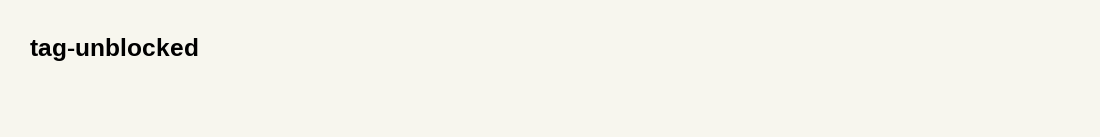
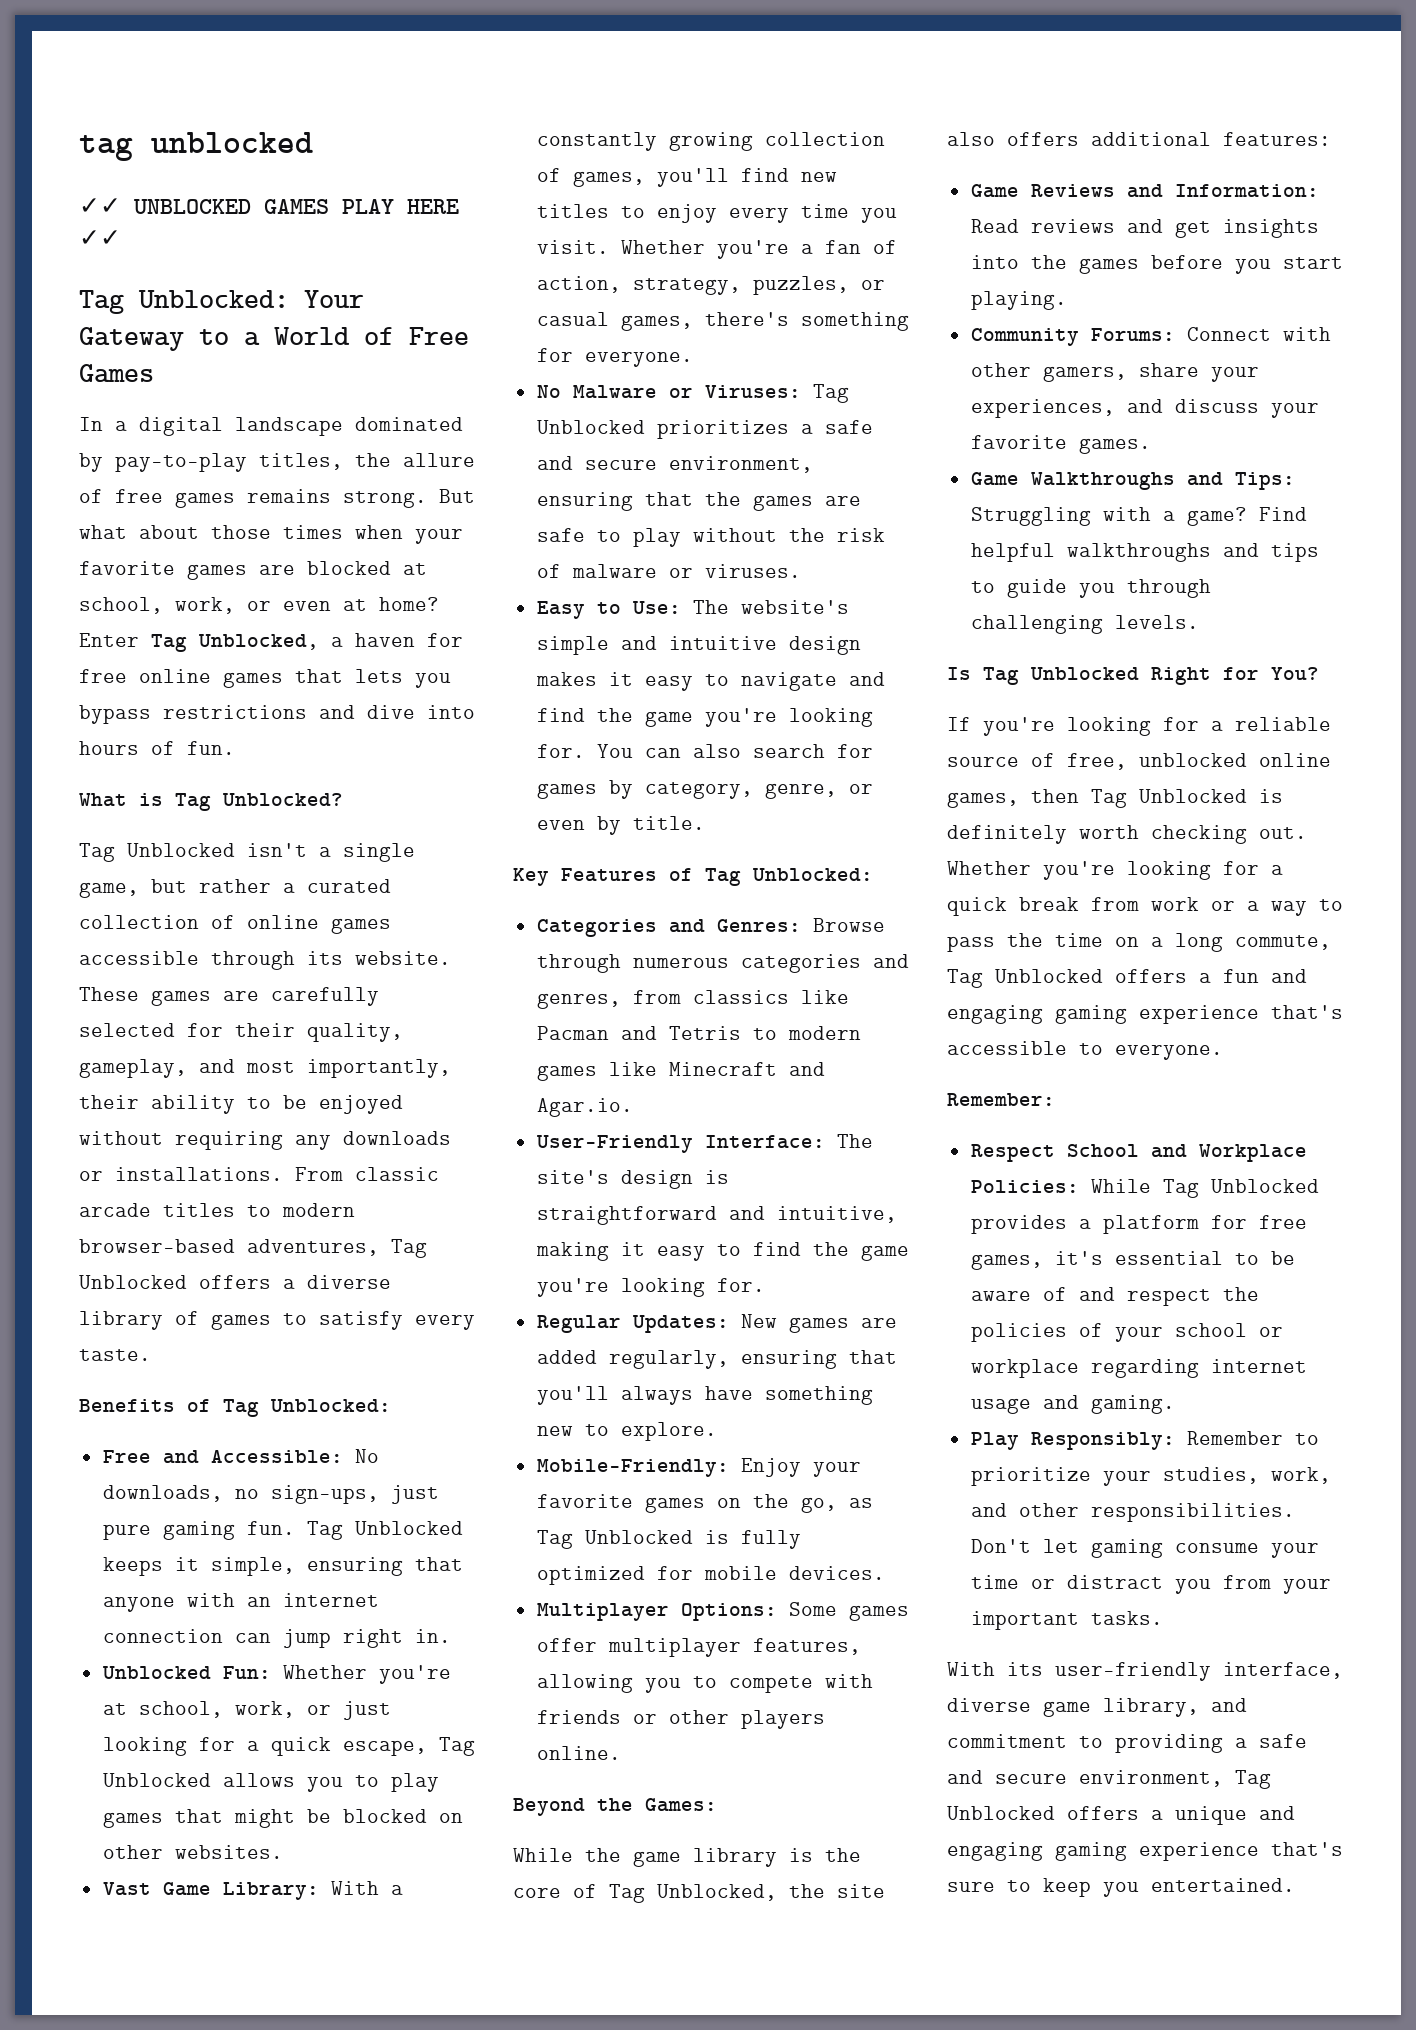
[30,38,199,61] tag-unblocked -> [79,132,313,161] [79,198,459,214] [79,230,121,246] [79,290,364,314] [79,327,469,351] [79,364,154,383] [79,417,463,436] [79,453,475,472] [79,489,475,508] [79,525,463,544] [79,561,427,580] [79,597,439,614] [79,633,463,652] [79,669,451,688] [79,705,475,724] [79,741,235,755] [79,793,343,811] [79,843,415,862] [79,879,391,898] [79,915,391,934] [79,951,451,970] [79,987,379,1006] [79,1023,403,1042] [79,1059,451,1078] [79,1095,403,1114] [79,1131,451,1150] [79,1167,439,1181] [79,1203,355,1217] [79,1239,427,1258] [79,1275,391,1289] [79,1311,475,1330] [79,1349,151,1361] [79,1399,391,1417] [102,1449,379,1464] [102,1485,439,1504] [102,1521,463,1540] [102,1557,463,1576] [102,1593,379,1612] [102,1629,451,1648] [101,1665,451,1684] [102,1701,391,1720] [102,1737,475,1756] [102,1773,439,1792] [102,1809,463,1828] [102,1845,283,1859] [102,1881,403,1900] [536,132,885,151] [536,168,837,187] [536,204,897,223] [536,240,897,259] [536,276,885,295] [536,312,909,331] [536,348,693,367] [536,384,849,403] [536,420,873,439] [536,456,813,473] [536,492,861,511] [536,528,885,547] [536,564,801,578] [536,600,849,619] [536,636,861,655] [535,672,885,691] [536,708,873,727] [536,744,873,758] [536,780,873,799] [536,816,705,835] [513,868,873,886] [536,918,885,937] [536,954,909,973] [536,990,849,1009] [536,1026,861,1040] [536,1062,825,1081] [536,1098,633,1117] [535,1134,873,1153] [536,1170,729,1189] [536,1206,897,1225] [535,1242,909,1261] [536,1278,765,1297] [536,1314,897,1333] [536,1350,897,1369] [536,1386,873,1405] [536,1422,717,1441] [536,1458,861,1477] [536,1494,873,1513] [536,1530,801,1549] [536,1566,885,1585] [536,1602,909,1621] [536,1638,861,1657] [536,1674,873,1693] [536,1710,825,1729] [536,1746,621,1760] [513,1798,717,1816] [513,1848,861,1867] [513,1884,885,1903] [947,132,1331,146] [970,184,1319,198] [970,219,1319,238] [970,255,1343,274] [970,291,1067,310] [970,327,1331,346] [970,363,1259,382] [970,399,1319,418] [970,435,1151,454] [970,472,1295,490] [970,507,1307,526] [970,543,1319,562] [970,579,1211,598] [970,615,1199,634] [947,667,1319,685] [947,717,1331,736] [947,753,1331,770] [947,789,1283,808] [947,825,1307,844] [947,861,1283,880] [947,897,1343,916] [947,933,1331,952] [947,969,1307,988] [947,1005,1343,1024] [947,1041,1223,1060] [947,1093,1055,1106] [970,1144,1307,1162] [970,1179,1319,1198] [970,1215,1307,1234] [970,1251,1295,1270] [970,1287,1259,1306] [970,1323,1283,1342] [970,1359,1307,1378] [970,1395,1175,1414] [970,1431,1319,1450] [970,1467,1331,1486] [970,1503,1295,1522] [970,1539,1319,1558] [970,1575,1331,1594] [970,1611,1163,1630] [947,1662,1343,1681] [947,1698,1247,1717] [947,1734,1307,1753] [947,1770,1271,1789] [947,1806,1295,1825] [947,1842,1343,1861] [947,1878,1295,1897] tag unblocked // ✓✓ UNBLOCKED GAMES PLAY HERE ✓✓ // Tag Unblocked: Your Gateway to a World of Free Games // In a digital landscape dominated by pay-to-play titles, the allure of free games remains strong. But what about those times when your favorite games are blocked at school, work, or even at home? Enter Tag Unblocked, a haven for free online games that lets you bypass restrictions and dive into hours of fun. // What is Tag Unblocked? // Tag Unblocked isn't a single game, but rather a curated collection of online games accessible through its website. These games are carefully selected for their quality, gameplay, and most importantly, their ability to be enjoyed without requiring any downloads or installations. From classic arcade titles to modern browser-based adventures, Tag Unblocked offers a diverse library of games to satisfy every taste. // Benefits of Tag Unblocked: // Free and Accessible: No downloads, no sign-ups, just pure gaming fun. Tag Unblocked keeps it simple, ensuring that anyone with an internet connection can jump right in. // Unblocked Fun: Whether you're at school, work, or just looking for a quick escape, Tag Unblocked allows you to play games that might be blocked on other websites. // Vast Game Library: With a constantly growing collection of games, you'll find new titles to enjoy every time you visit. Whether you're a fan of action, strategy, puzzles, or casual games, there's something for everyone. // No Malware or Viruses: Tag Unblocked prioritizes a safe and secure environment, ensuring that the games are safe to play without the risk of malware or viruses. // Easy to Use: The website's simple and intuitive design makes it easy to navigate and find the game you're looking for. You can also search for games by category, genre, or even by title. // Key Features of Tag Unblocked: // Categories and Genres: Browse through numerous categories and genres, from classics like Pacman and Tetris to modern games like Minecraft and Agar.io. // User-Friendly Interface: The site's design is straightforward and intuitive, making it easy to find the game you're looking for. // Regular Updates: New games are added regularly, ensuring that you'll always have something new to explore. // Mobile-Friendly: Enjoy your favorite games on the go, as Tag Unblocked is fully optimized for mobile devices. // Multiplayer Options: Some games offer multiplayer features, allowing you to compete with friends or other players online. // Beyond the Games: // While the game library is the core of Tag Unblocked, the site also offers additional features: // Game Reviews and Information: Read reviews and get insights into the games before you start playing. // Community Forums: Connect with other gamers, share your experiences, and discuss your favorite games. // Game Walkthroughs and Tips: Struggling with a game? Find helpful walkthroughs and tips to guide you through challenging levels. // Is Tag Unblocked Right for You? // If you're looking for a reliable source of free, unblocked online games, then Tag Unblocked is definitely worth checking out. Whether you're looking for a quick break from work or a way to pass the time on a long commute, Tag Unblocked offers a fun and engaging gaming experience that's accessible to everyone. // Remember: // Respect School and Workplace Policies: While Tag Unblocked provides a platform for free games, it's essential to be aware of and respect the policies of your school or workplace regarding internet usage and gaming. // Play Responsibly: Remember to prioritize your studies, work, and other responsibilities. Don't let gaming consume your time or distract you from your important tasks. // With its user-friendly interface, diverse game library, and commitment to providing a safe and secure environment, Tag Unblocked offers a unique and engaging gaming experience that's sure to keep you entertained.

